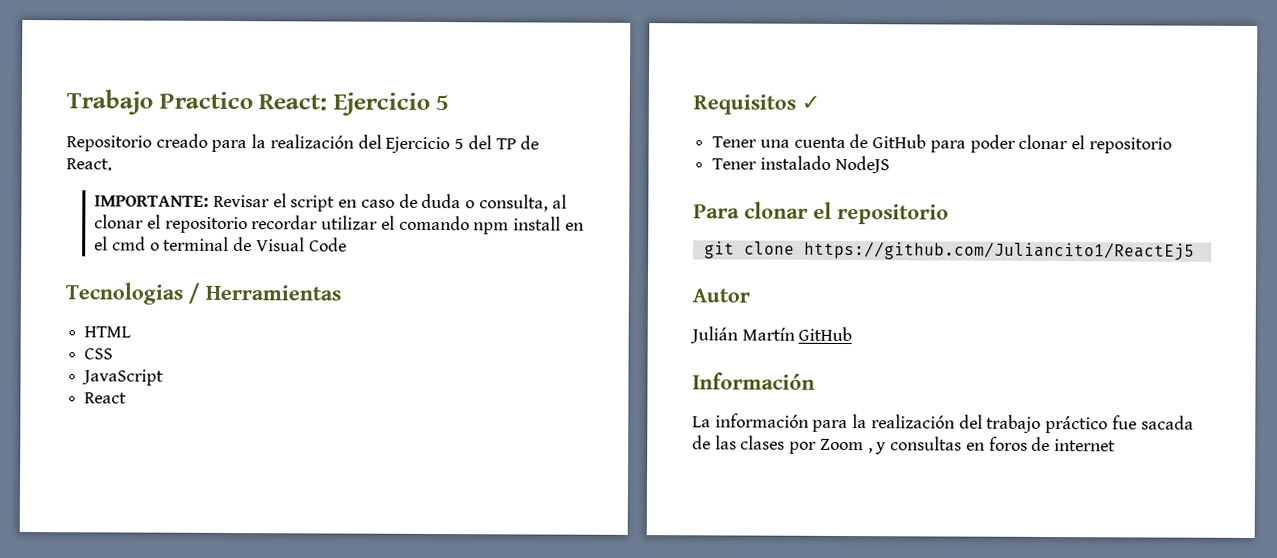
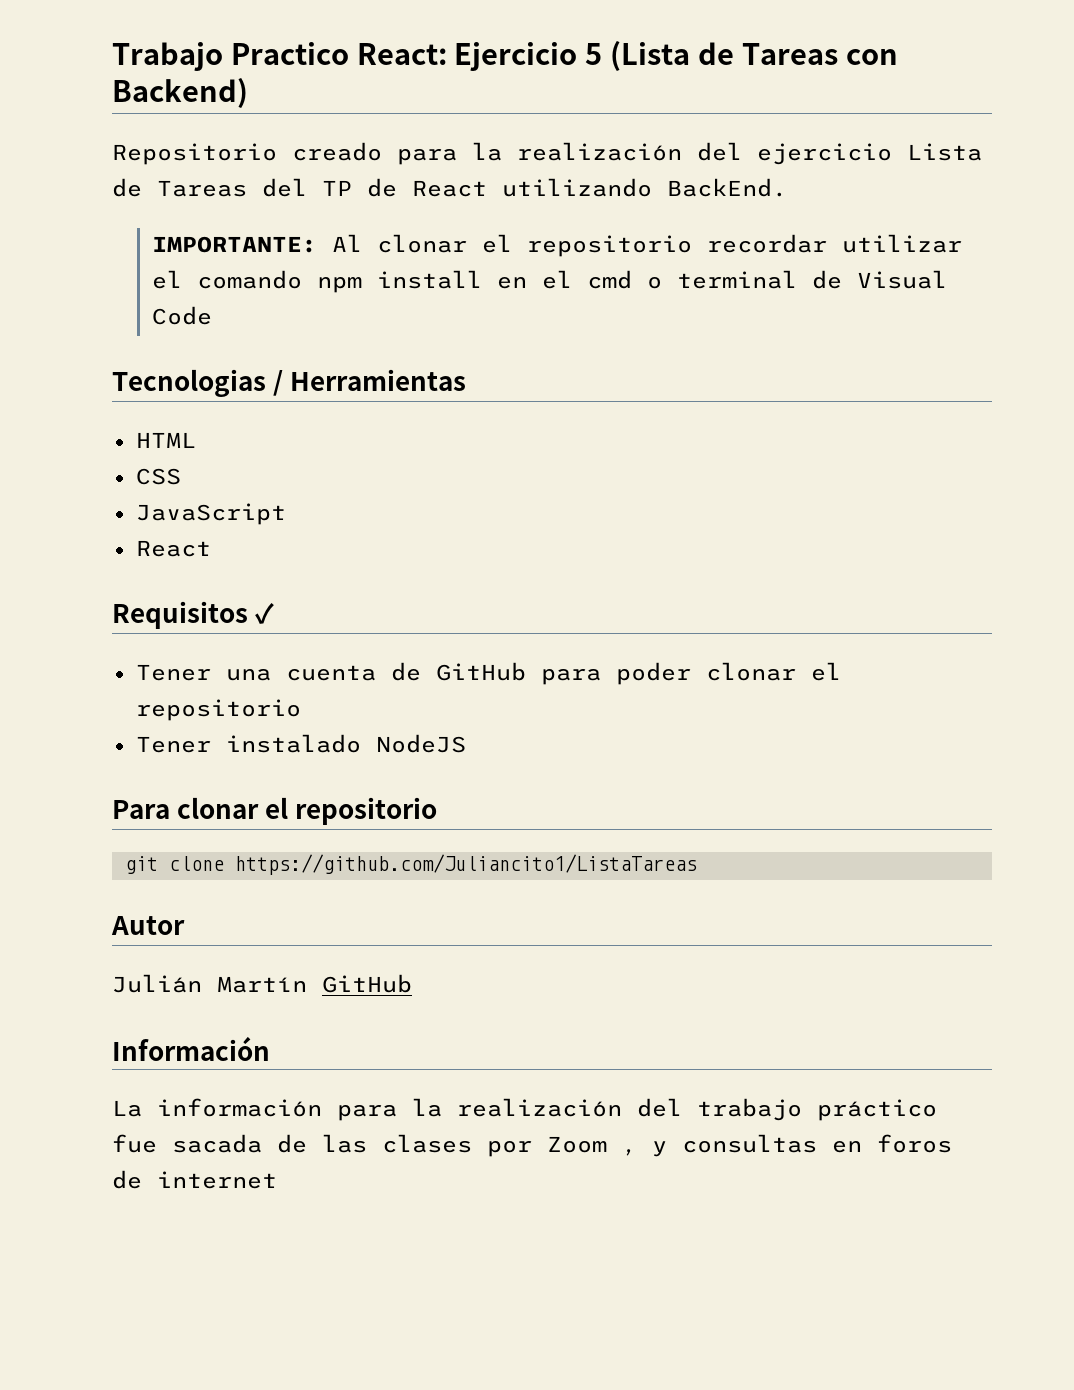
(450, 103) none -> [610,40,898,71] [112,77,248,108] (Lista de Tareas con Backend)
[385,135,540,154] [66,158,112,171] [94,193,567,212] Ejercicio 5 del TP de React. // IMPORTANTE: Revisar el script en caso de duda o consulta, al -> [757,143,982,165] [112,178,787,197] [151,234,362,253] ejercicio Lista de Tareas del TP de React utilizando BackEnd. // IMPORTANTE: Al
[803,241,1195,261] https://github.com/Juliancito1/ReactEj5 -> [234,854,697,875] https://github.com/Juliancito1/ListaTareas

